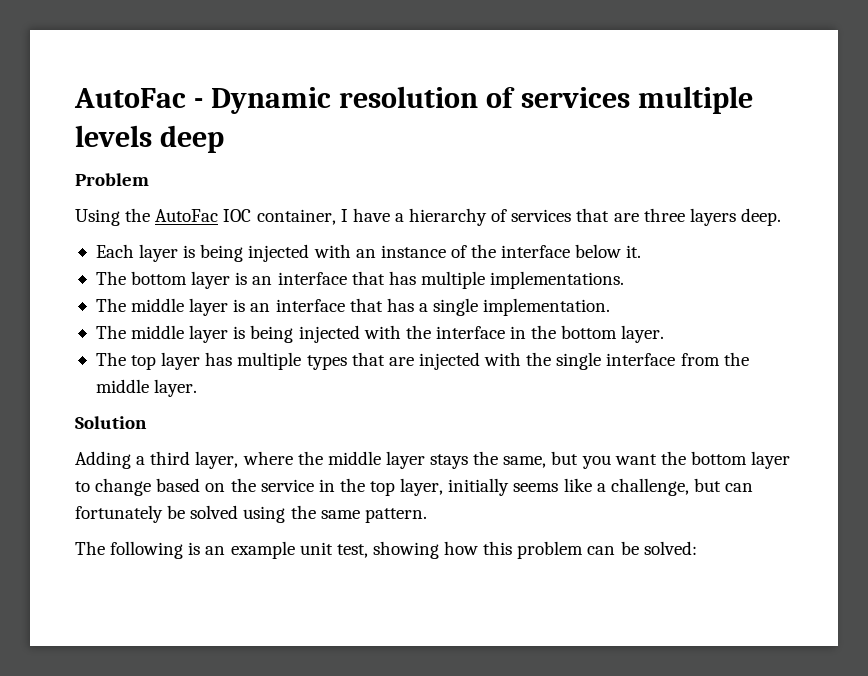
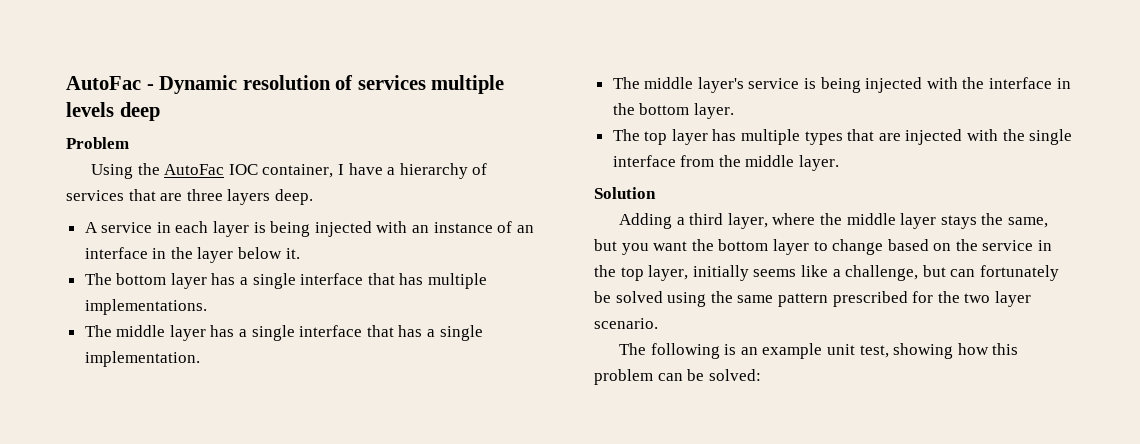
[95,244,134,258] Each -> [84,221,209,233] A service in each
[471,244,571,258] the interface -> [516,225,534,233] [84,247,234,263] an interface in the layer
[235,272,273,285] is an -> [211,273,296,289] has a single
[233,299,271,312] is an -> [210,325,295,341] has a single
[189,325,229,343] layer -> [697,77,800,93] layer's service
[364,508,427,523] pattern. -> [777,291,1031,307] [594,318,658,329] pattern prescribed for the two layer scenario.

